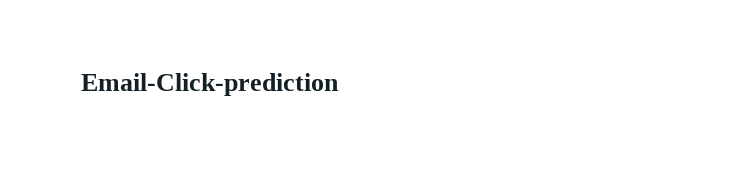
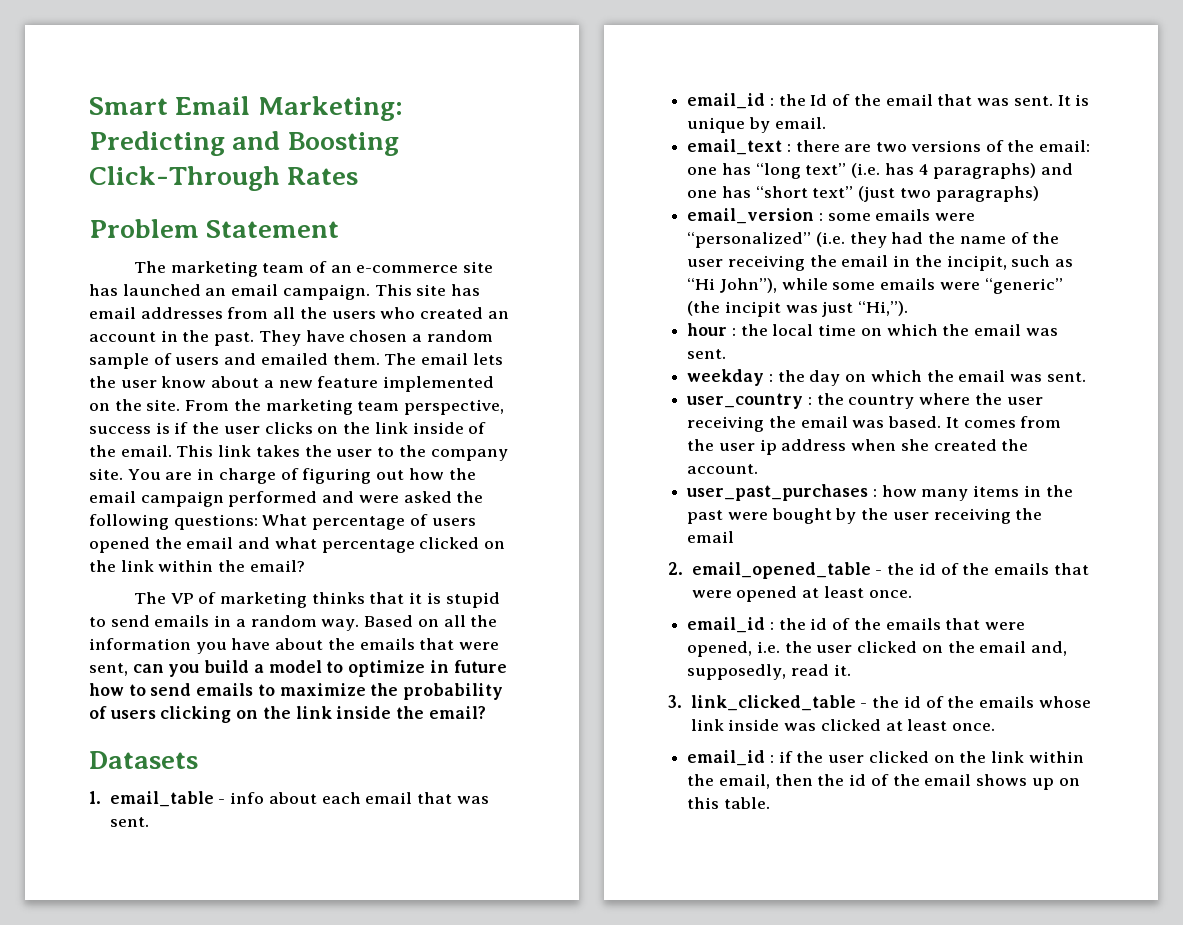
[81,73,339,96] Email-Click-prediction -> [89,96,403,121] [89,131,399,156] [89,166,359,191] [89,219,340,238] [133,261,494,277] [89,284,481,300] [89,307,509,319] [89,330,493,346] [89,353,503,369] [89,376,495,392] [89,399,505,415] [89,422,487,434] [89,445,508,461] [89,468,476,484] [89,491,484,507] [89,514,476,530] [89,537,506,553] [89,560,305,572] [133,592,500,608] [89,615,498,631] [89,638,500,654] [89,660,507,677] [89,683,504,700] [89,706,486,723] [89,751,198,769] [89,791,489,807] [109,817,149,827] [687,93,1090,109] [687,117,826,133] [687,139,1091,155] [687,163,1074,179] [687,186,1039,202] [687,208,976,224] [687,232,1060,248] [687,255,1074,271] [687,278,1063,294] [687,301,909,317] [687,323,1058,336] [687,349,727,359] [687,369,1086,386] [686,393,1043,409] [687,416,1062,432] [687,439,1029,455] [687,464,759,474] [686,484,1073,501] [687,508,1043,524] [687,531,735,543] [668,562,1089,579] [691,586,912,602] [687,617,1026,633] [687,641,1068,657] [687,664,851,680] [668,695,1091,711] [690,719,996,731] [687,750,1084,766] [687,774,1080,790] [687,797,770,809] Smart Email Marketing: Predicting and Boosting Click-Through Rates // Problem Statement // The marketing team of an e-commerce site has launched an email campaign. This site has email addresses from all the users who created an account in the past. They have chosen a random sample of users and emailed them. The email lets the user know about a new feature implemented on the site. From the marketing team perspective, success is if the user clicks on the link inside of the email. This link takes the user to the company site. You are in charge of figuring out how the email campaign performed and were asked the following questions: What percentage of users opened the email and what percentage clicked on the link within the email? // The VP of marketing thinks that it is stupid to send emails in a random way. Based on all the information you have about the emails that were sent, can you build a model to optimize in future how to send emails to maximize the probability of users clicking on the link inside the email? // Datasets // 1. email_table - info about each email that was sent. // email_id : the Id of the email that was sent. It is unique by email. // email_text : there are two versions of the email: one has “long text” (i.e. has 4 paragraphs) and one has “short text” (just two paragraphs) // email_version : some emails were “personalized” (i.e. they had the name of the user receiving the email in the incipit, such as “Hi John”), while some emails were “generic” (the incipit was just “Hi,”). // hour : the local time on which the email was sent. // weekday : the day on which the email was sent. // user_country : the country where the user receiving the email was based. It comes from the user ip address when she created the account. // user_past_purchases : how many items in the past were bought by the user receiving the email // 2. email_opened_table - the id of the emails that were opened at least once. // email_id : the id of the emails that were opened, i.e. the user clicked on the email and, supposedly, read it. // 3. link_clicked_table - the id of the emails whose link inside was clicked at least once. // email_id : if the user clicked on the link within the email, then the id of the email shows up on this table.

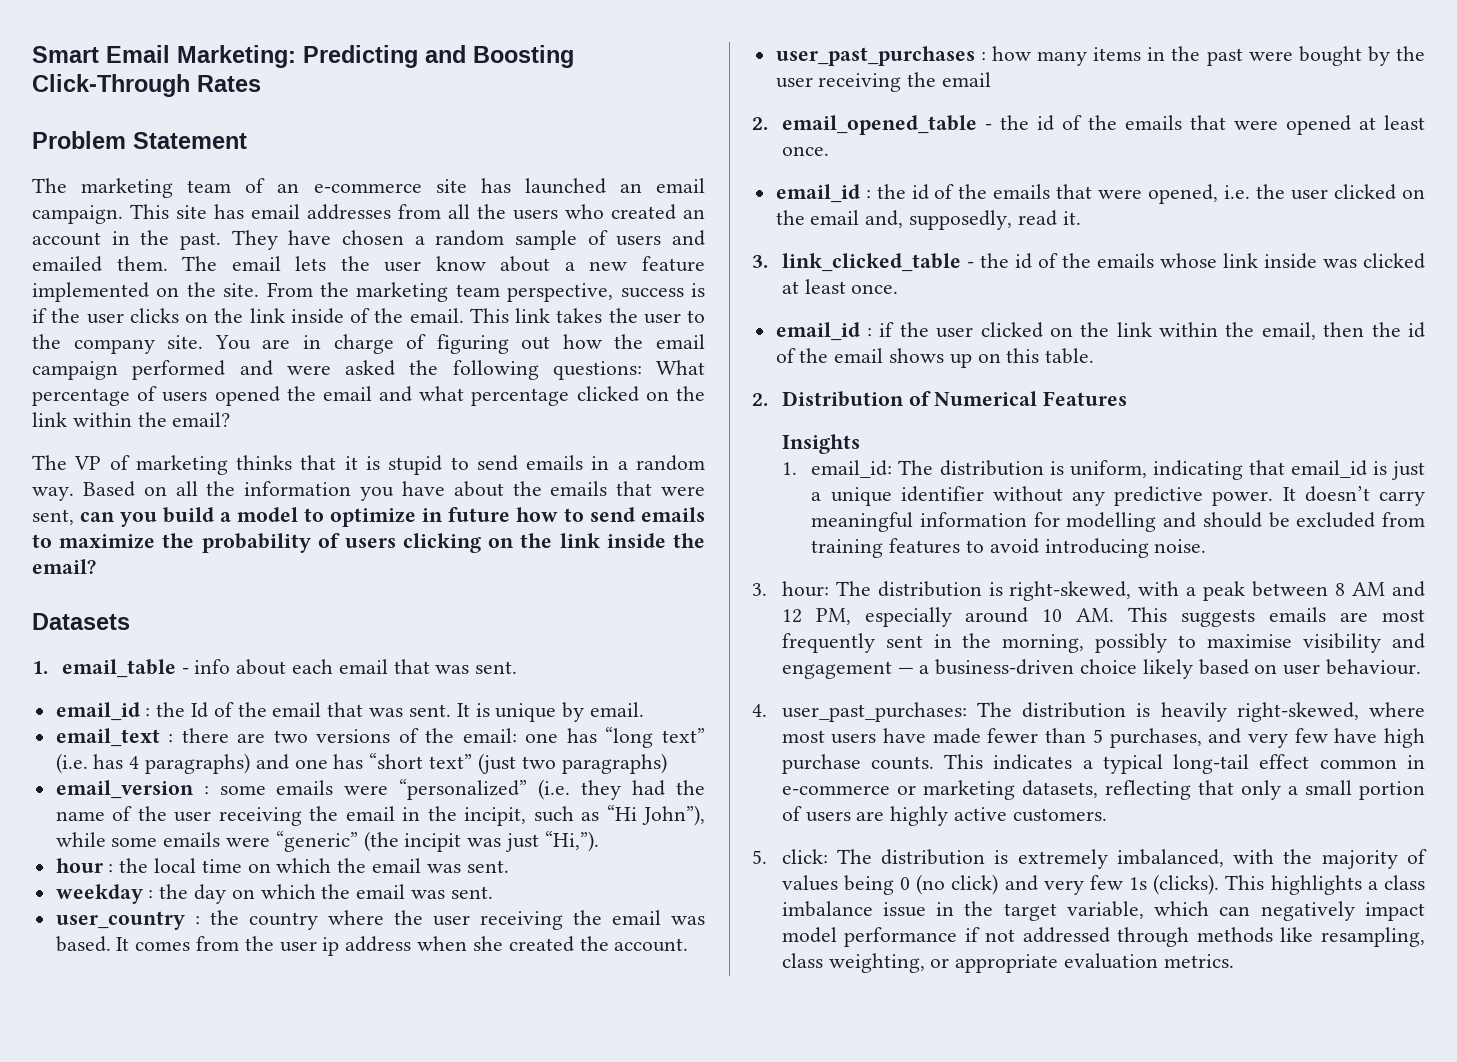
(770, 803) none -> [752,391,1128,407] [781,434,860,454] [781,460,1425,480] [811,486,1425,506] [811,512,1425,532] [811,538,1207,558] [752,581,1425,601] [781,607,1425,627] [781,633,1425,653] [781,659,1421,679] [752,702,1425,722] [781,728,1425,748] [781,754,1425,774] [781,780,1425,800] [781,806,1107,826] [752,849,1427,869] [781,874,1425,895] [781,901,1425,921] [781,927,1425,947] [781,953,1234,973] // 2. Distribution of Numerical Features // Insights // 1. email_id: The distribution is uniform, indicating that email_id is just a unique identifier without any predictive power. It doesn’t carry meaningful information for modelling and should be excluded from training features to avoid introducing noise. // 3. hour: The distribution is right-skewed, with a peak between 8 AM and 12 PM, especially around 10 AM. This suggests emails are most frequently sent in the morning, possibly to maximise visibility and engagement — a business-driven choice likely based on user behaviour. // 4. user_past_purchases: The distribution is heavily right-skewed, where most users have made fewer than 5 purchases, and very few have high purchase counts. This indicates a typical long-tail effect common in e-commerce or marketing datasets, reflecting that only a small portion of users are highly active customers. // 5. click: The distribution is extremely imbalanced, with the majority of values being 0 (no click) and very few 1s (clicks). This highlights a class imbalance issue in the target variable, which can negatively impact model performance if not addressed through methods like resampling, class weighting, or appropriate evaluation metrics.

